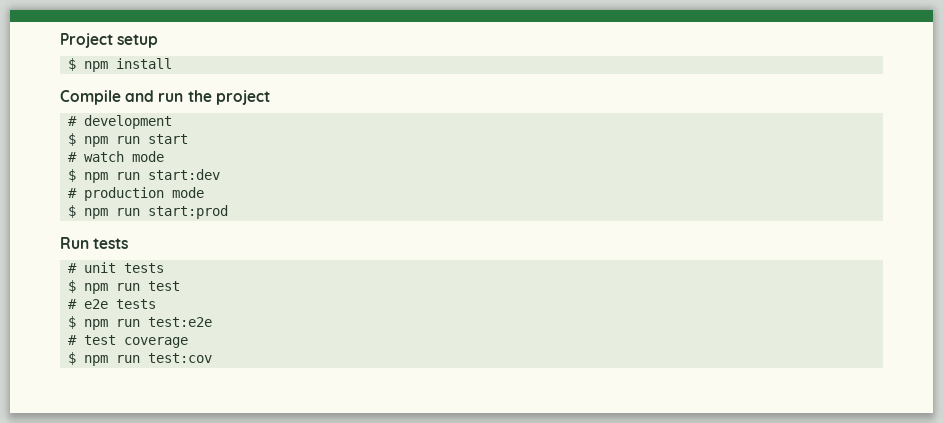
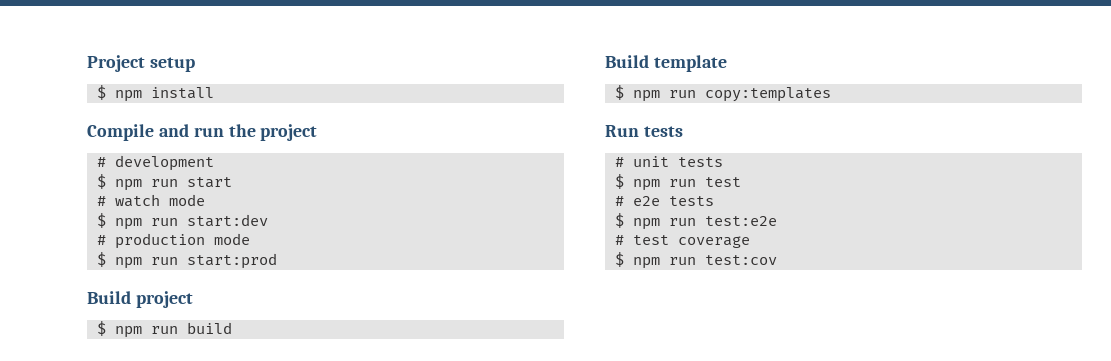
(229, 212) none -> [87,291,193,308] [96,321,232,338] [605,55,727,72] [614,85,831,102] // Build project // $ npm run build // Build template // $ npm run copy:templates

